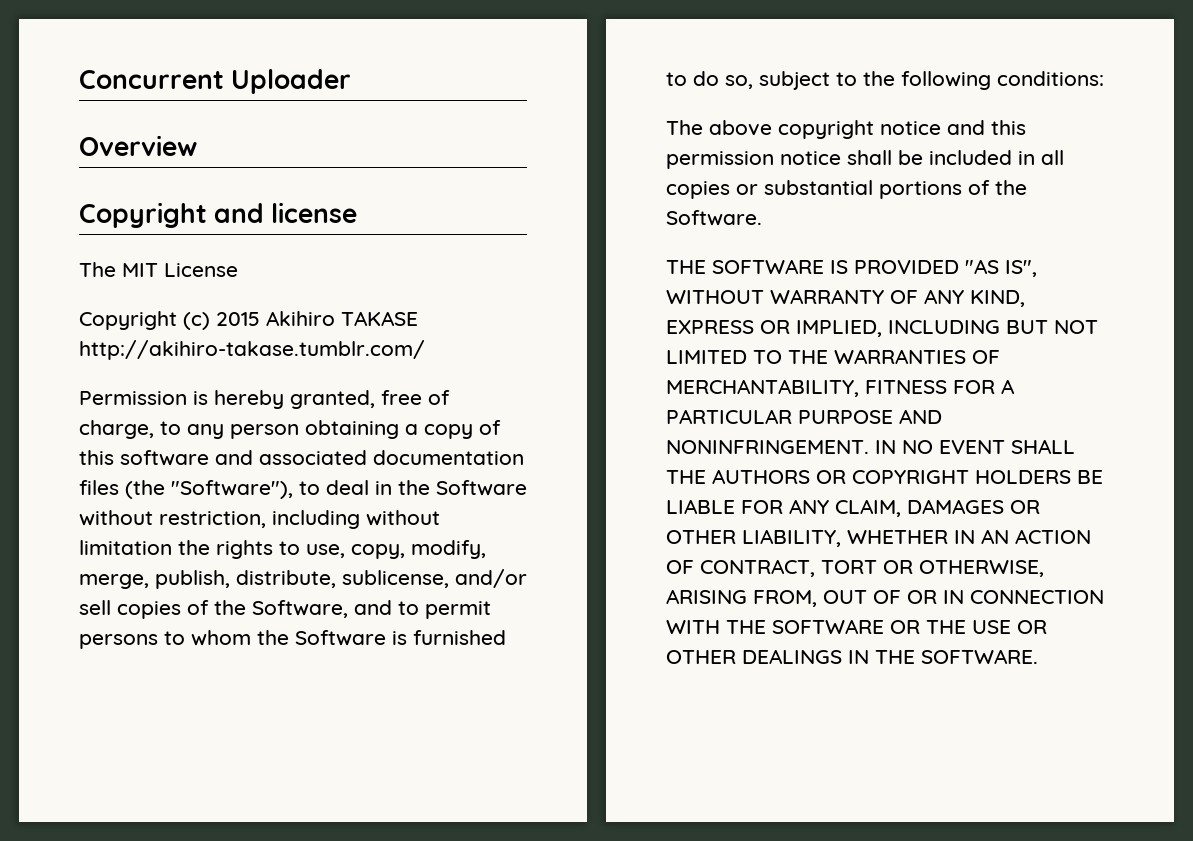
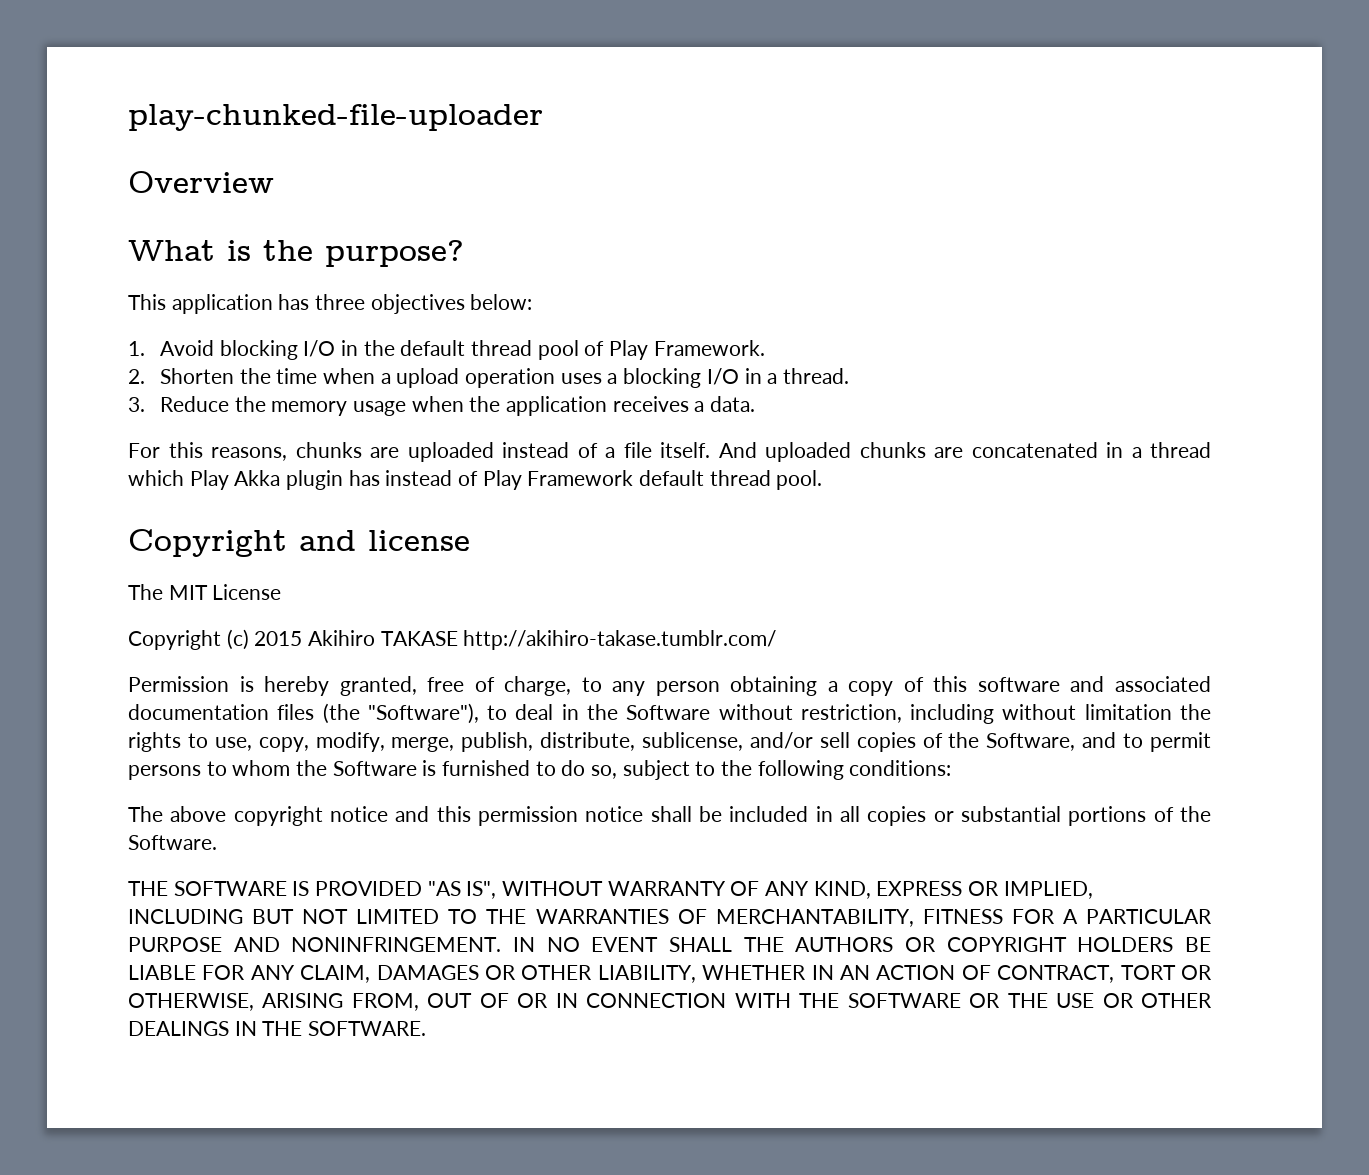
[79,69,352,94] Concurrent Uploader -> [128,104,543,131] play-chunked-file-uploader
(197, 145) none -> [128,240,464,267] [128,294,533,314] [128,340,765,360] [128,368,849,388] [128,396,756,416] [128,442,1211,462] [128,470,823,490] // What is the purpose? // This application has three objectives below: // 1. Avoid blocking I/O in the default thread pool of Play Framework. // 2. Shorten the time when a upload operation uses a blocking I/O in a thread. // 3. Reduce the memory usage when the application receives a data. // For this reasons, chunks are uploaded instead of a file itself. And uploaded chunks are concatenated in a thread which Play Akka plugin has instead of Play Framework default thread pool.

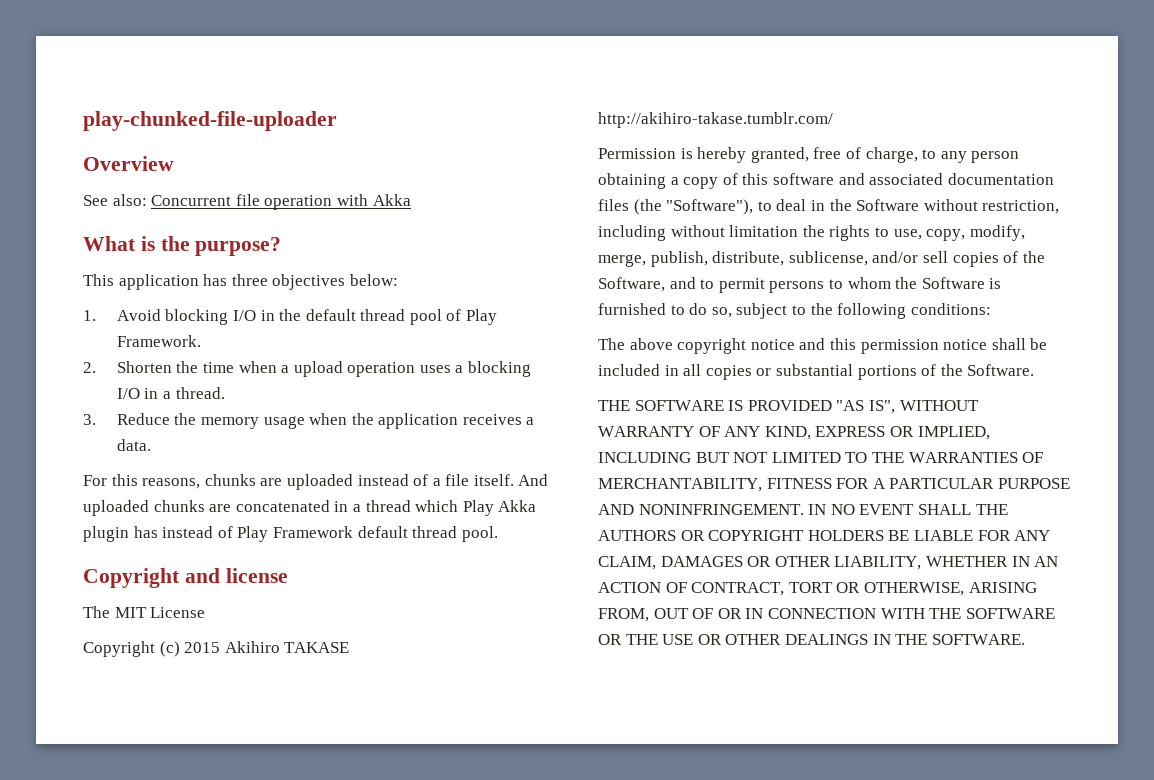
(274, 182) none -> [83,194,411,210] // See also: Concurrent file operation with Akka

